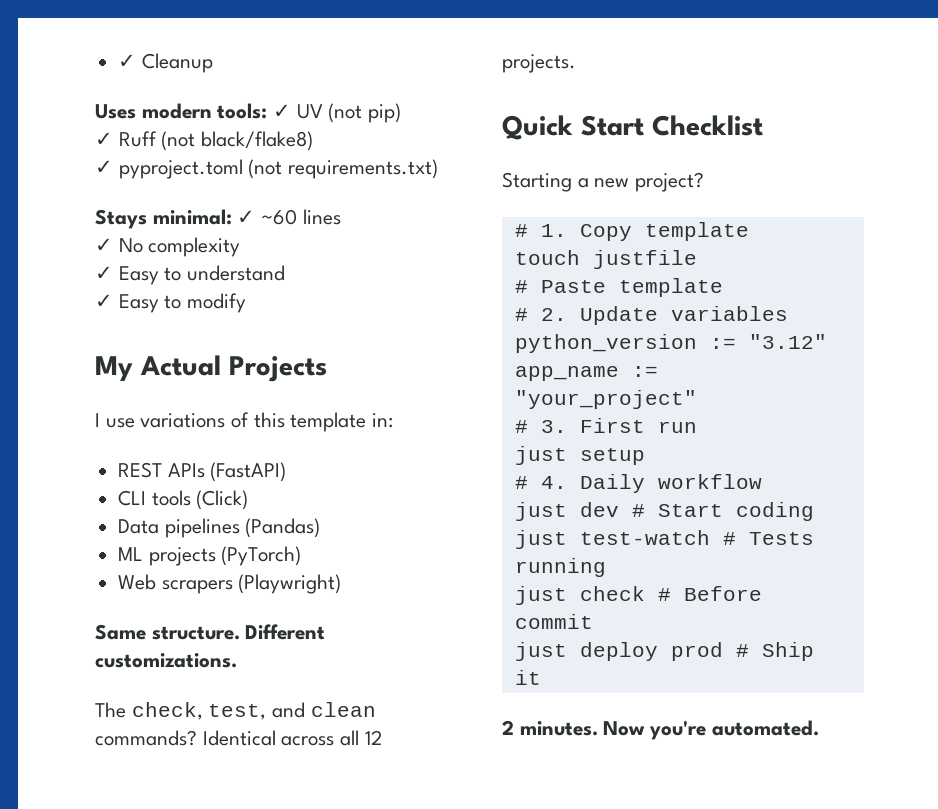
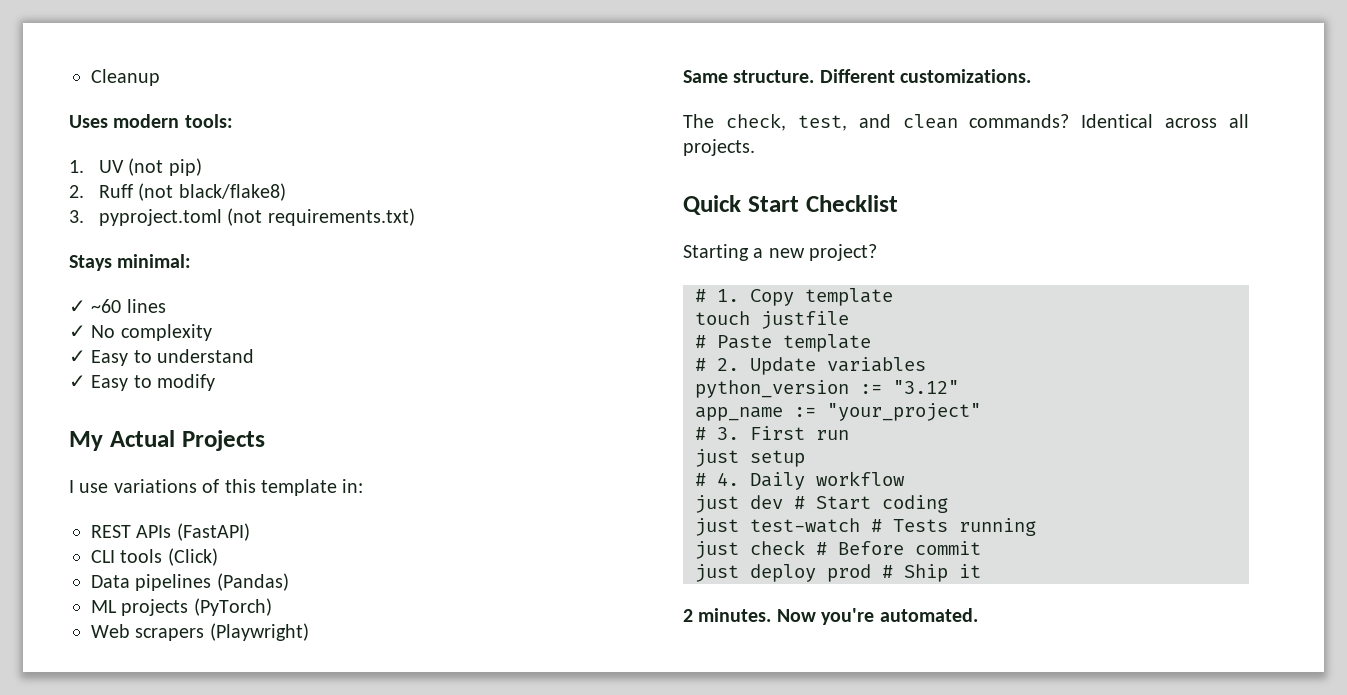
[118,54,137,68] ✓ -> (91, 77) none
[273,104,292,118] ✓ -> [69,160,84,173] // 1.
[95,132,113,146] ✓ -> [69,185,84,198] 2.
[95,160,113,174] ✓ -> [69,210,84,223] 3.
(232, 217) none -> (192, 261) //
[364,730,382,745] 12 -> (1249, 121) none

